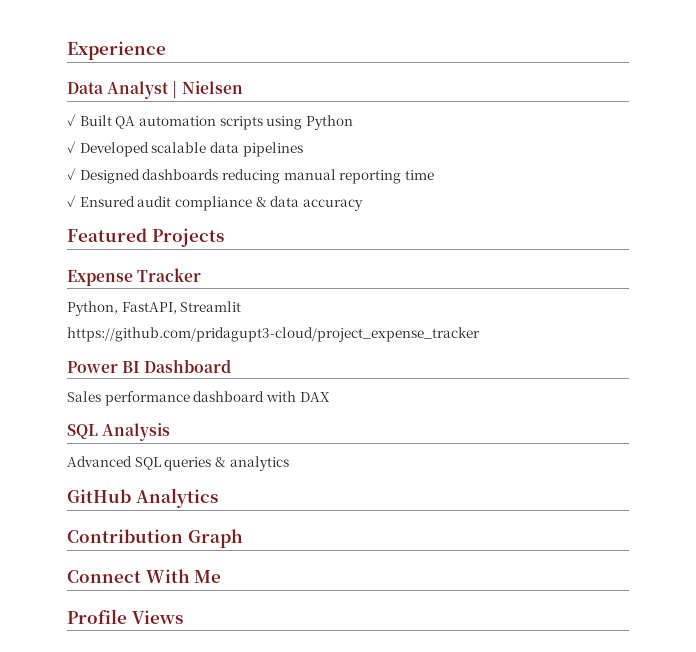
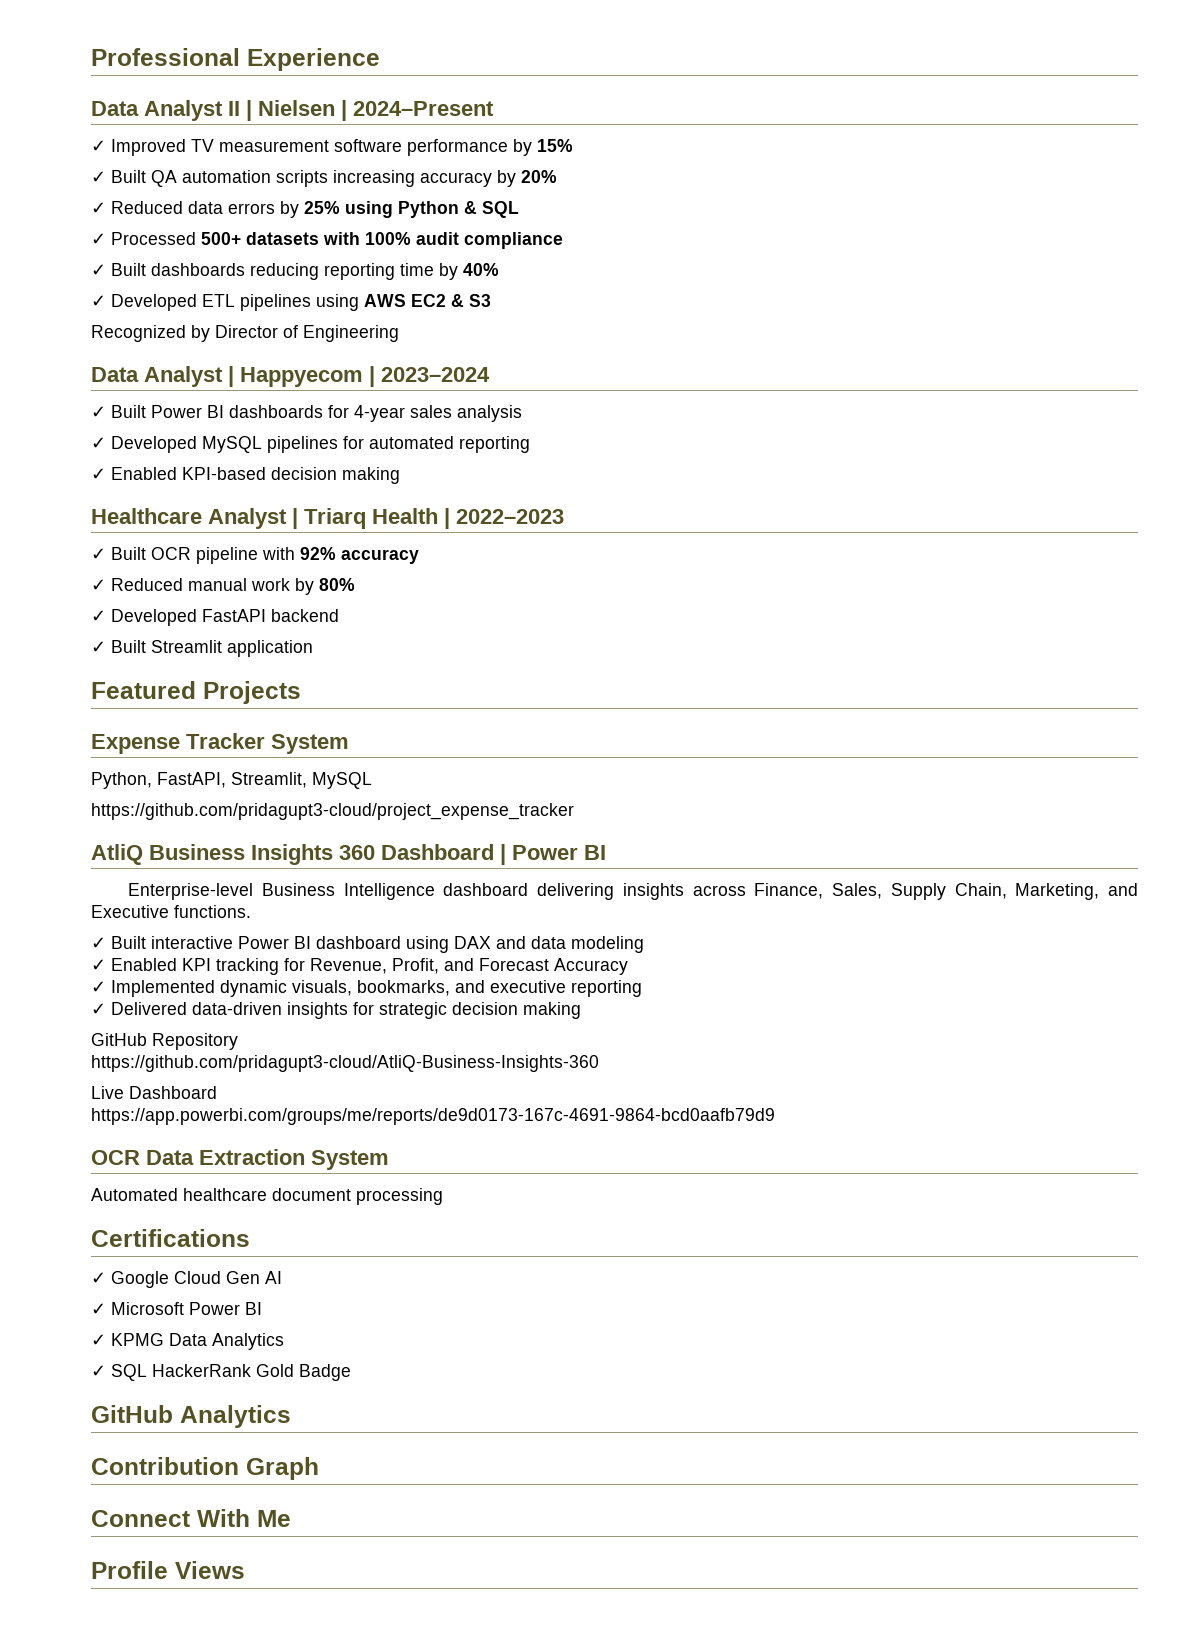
(67, 50) none -> [91,48,240,66] Professional
(170, 90) none -> [228,101,240,116] II
(243, 87) none -> [341,100,494,121] [91,139,573,156] | 2024–Present // ✓ Improved TV measurement software performance by 15%
[266,115,353,130] [67,141,303,157] [67,168,434,184] [67,195,363,211] using Python // ✓ Developed scalable data pipelines // ✓ Designed dashboards reducing manual reporting time // ✓ Ensured audit compliance & data accuracy -> [333,170,557,187] [91,201,519,218] [91,232,563,249] [91,263,499,280] [91,294,491,311] [91,325,399,342] [91,366,490,387] [91,405,522,422] [91,436,530,453] [91,467,400,484] [91,508,564,529] [91,547,419,564] [91,578,355,595] [91,609,339,626] [91,640,313,657] increasing accuracy by 20% // ✓ Reduced data errors by 25% using Python & SQL // ✓ Processed 500+ datasets with 100% audit compliance // ✓ Built dashboards reducing reporting time by 40% // ✓ Developed ETL pipelines using AWS EC2 & S3 // Recognized by Director of Engineering // Data Analyst | Happyecom | 2023–2024 // ✓ Built Power BI dashboards for 4-year sales analysis // ✓ Developed MySQL pipelines for automated reporting // ✓ Enabled KPI-based decision making // Healthcare Analyst | Triarq Health | 2022–2023 // ✓ Built OCR pipeline with 92% accuracy // ✓ Reduced manual work by 80% // ✓ Developed FastAPI backend // ✓ Built Streamlit application
(202, 275) none -> [271,734,349,754] System
[180,301,242,312] Streamlit -> [231,772,372,789] Streamlit, MySQL
[67,359,232,373] [67,391,330,406] [67,423,171,441] [67,456,289,471] Power BI Dashboard // Sales performance dashboard with DAX // SQL Analysis // Advanced SQL queries & analytics -> [91,844,606,865] [128,883,1138,900] [91,905,251,918] [91,936,644,953] [91,958,628,975] [91,980,642,997] [91,1002,581,1019] [91,1033,238,1050] [91,1055,599,1072] [91,1086,217,1099] [91,1108,775,1125] [91,1149,389,1170] [91,1188,443,1205] [91,1229,250,1247] [91,1271,282,1288] [91,1302,262,1315] [91,1333,284,1350] [91,1364,351,1381] AtliQ Business Insights 360 Dashboard | Power BI // Enterprise-level Business Intelligence dashboard delivering insights across Finance, Sales, Supply Chain, Marketing, and Executive functions. // ✓ Built interactive Power BI dashboard using DAX and data modeling // ✓ Enabled KPI tracking for Revenue, Profit, and Forecast Accuracy // ✓ Implemented dynamic visuals, bookmarks, and executive reporting // ✓ Delivered data-driven insights for strategic decision making // GitHub Repository // https://github.com/pridagupt3-cloud/AtliQ-Business-Insights-360 // Live Dashboard // https://app.powerbi.com/groups/me/reports/de9d0173-167c-4691-9864-bcd0aafb79d9 // OCR Data Extraction System // Automated healthcare document processing // Certifications // ✓ Google Cloud Gen AI // ✓ Microsoft Power BI // ✓ KPMG Data Analytics // ✓ SQL HackerRank Gold Badge

